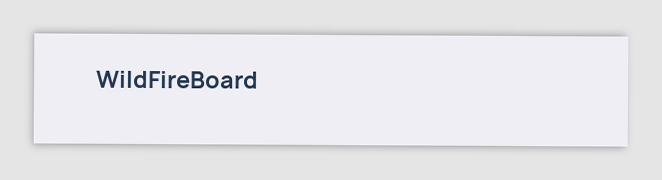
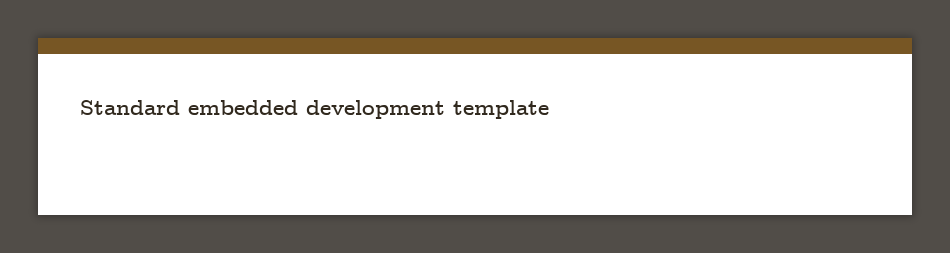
[96,70,259,89] WildFireBoard -> [80,100,549,119] Standard embedded development template

